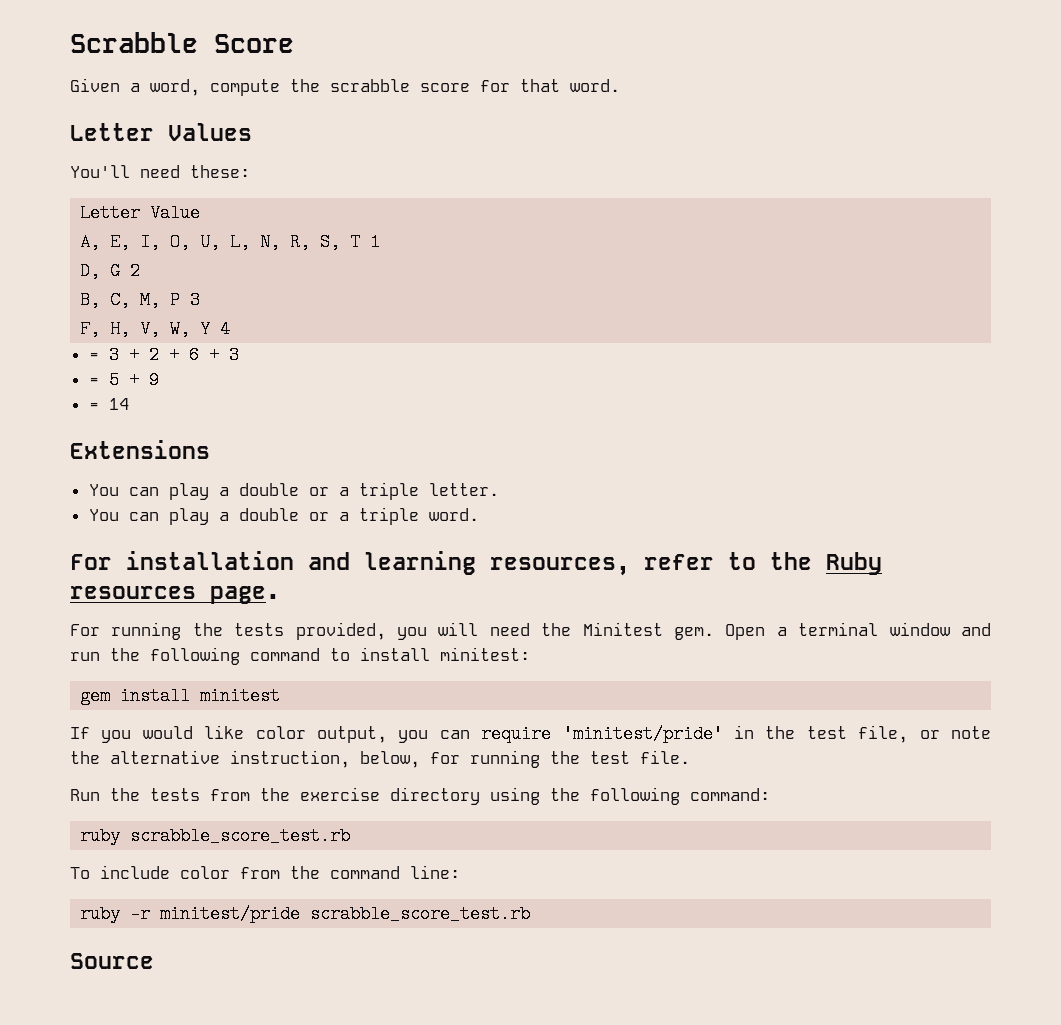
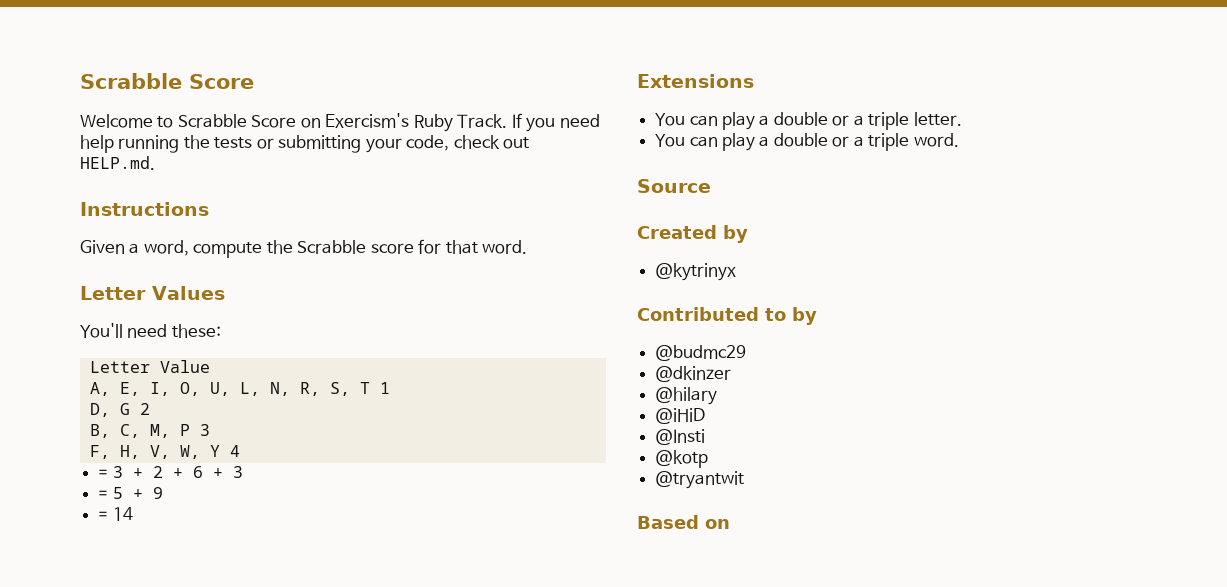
[70,32,294,53] Scrabble Score -> [80,73,254,89] [80,113,600,132] [80,135,530,153] [80,156,155,170] [80,202,209,216] Scrabble Score // Welcome to Scrabble Score on Exercism's Ruby Track. If you need help running the tests or submitting your code, check out HELP.md. // Instructions
[330,79,410,92] scrabble -> [297,240,367,254] Scrabble
[70,551,882,576] [70,586,280,604] [70,622,991,640] [70,647,530,665] [80,687,281,705] [70,725,991,743] [70,750,690,768] [70,787,770,805] [80,827,351,845] [70,865,460,879] [80,905,531,923] [70,953,154,969] For installation and learning resources, refer to the Ruby resources page. // For running the tests provided, you will need the Minitest gem. Open a terminal window and run the following command to install minitest: // gem install minitest // If you would like color output, you can require 'minitest/pride' in the test file, or note the alternative instruction, below, for running the test file. // Run the tests from the exercise directory using the following command: // ruby scrabble_score_test.rb // To include color from the command line: // ruby -r minitest/pride scrabble_score_test.rb // Source -> [637,179,711,193] [637,225,748,243] [655,263,737,281] [637,307,817,325] [655,345,747,361] [655,366,732,382] [655,387,718,405] [655,408,706,424] [655,429,706,445] [655,450,709,468] [655,471,745,489] [637,515,730,529] Source // Created by // @kytrinyx // Contributed to by // @budmc29 // @dkinzer // @hilary // @iHiD // @Insti // @kotp // @tryantwit // Based on

